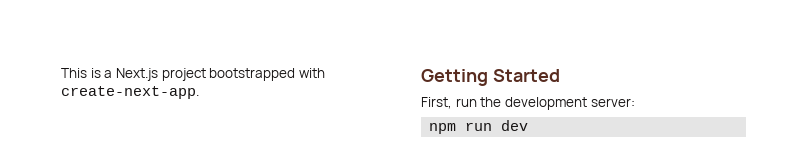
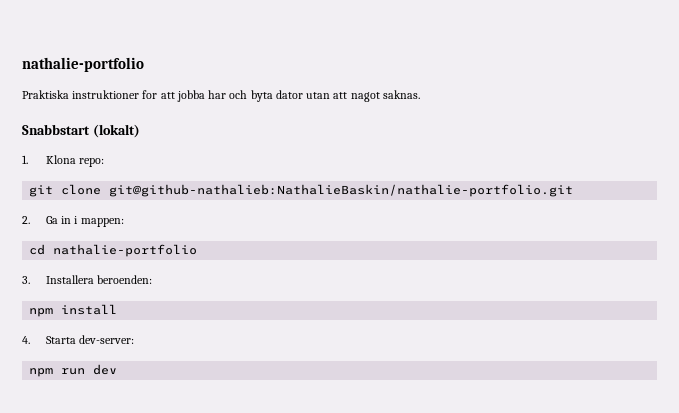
[61,68,325,81] [61,86,199,99] [421,69,560,86] [421,97,635,110] This is a Next.js project bootstrapped with create-next-app. // Getting Started // First, run the development server: -> [22,57,144,72] [22,90,420,102] [22,124,140,138] [22,155,105,167] [29,184,574,197] [22,216,124,227] [29,244,198,257] [22,275,153,284] [29,304,118,317] [22,335,135,344] nathalie-portfolio // Praktiska instruktioner for att jobba har och byta dator utan att nagot saknas. // Snabbstart (lokalt) // 1. Klona repo: // git clone git@github-nathalieb:NathalieBaskin/nathalie-portfolio.git // 2. Ga in i mappen: // cd nathalie-portfolio // 3. Installera beroenden: // npm install // 4. Starta dev-server:

